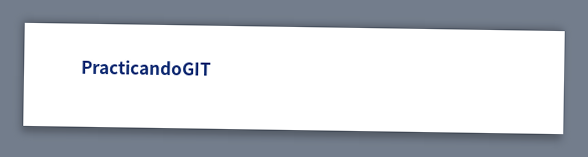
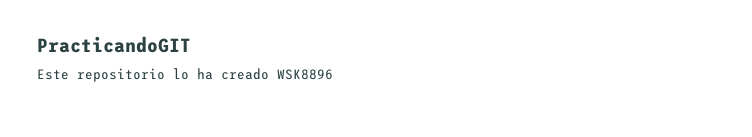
(212, 67) none -> [37,68,333,82] // Este repositorio lo ha creado WSK8896

